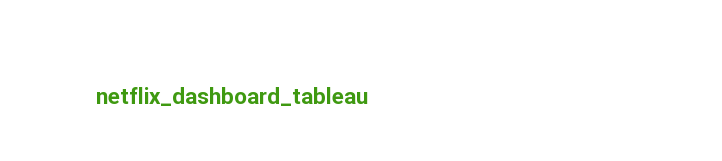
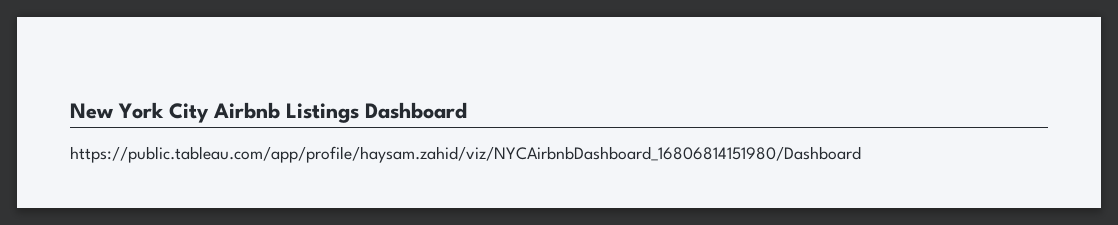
[96,87,368,106] netflix_dashboard_tableau -> [70,102,467,123] [70,146,861,163] New York City Airbnb Listings Dashboard // https://public.tableau.com/app/profile/haysam.zahid/viz/NYCAirbnbDashboard_16806814151980/Dashboard

